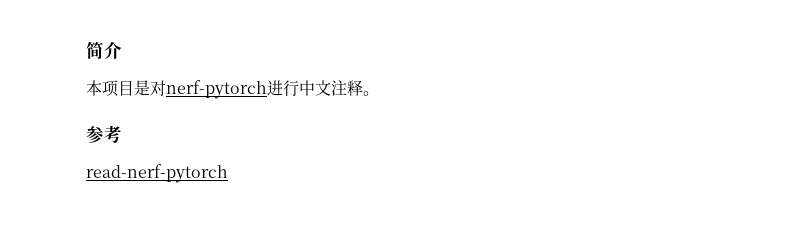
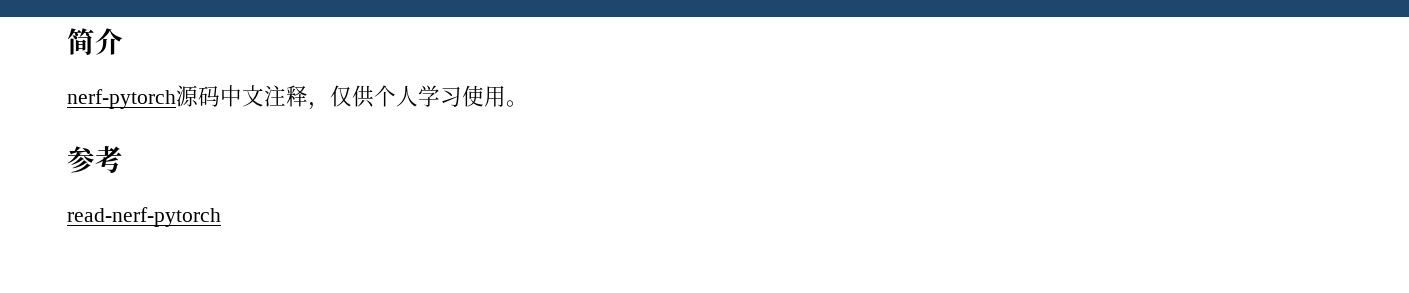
[86,80,363,99] 本项目是对nerf-pytorch进行中文注释 -> [67,85,506,110] nerf-pytorch源码中文注释，仅供个人学习使用

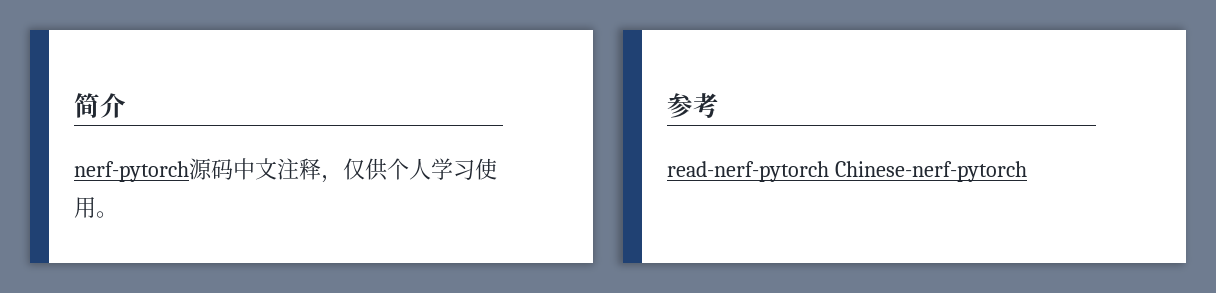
(221, 217) none -> [834,161,1027,182] Chinese-nerf-pytorch

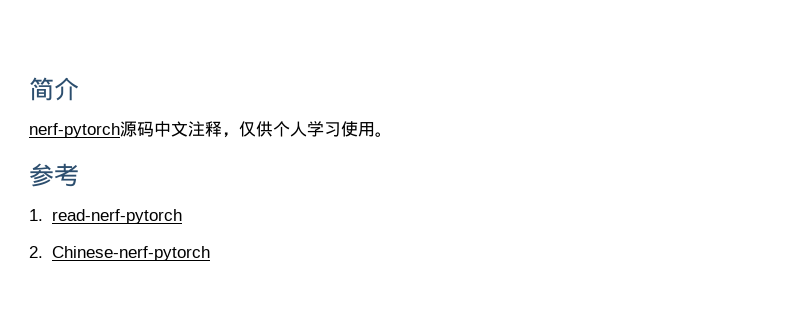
(719, 105) none -> [29,209,43,221] 1.
(829, 171) none -> [29,246,43,258] // 2.

